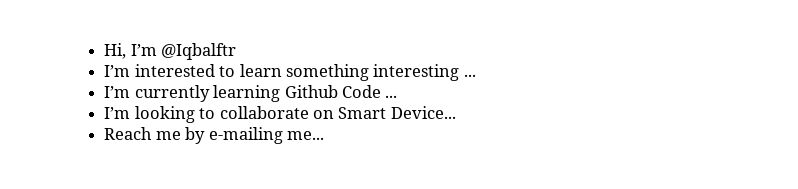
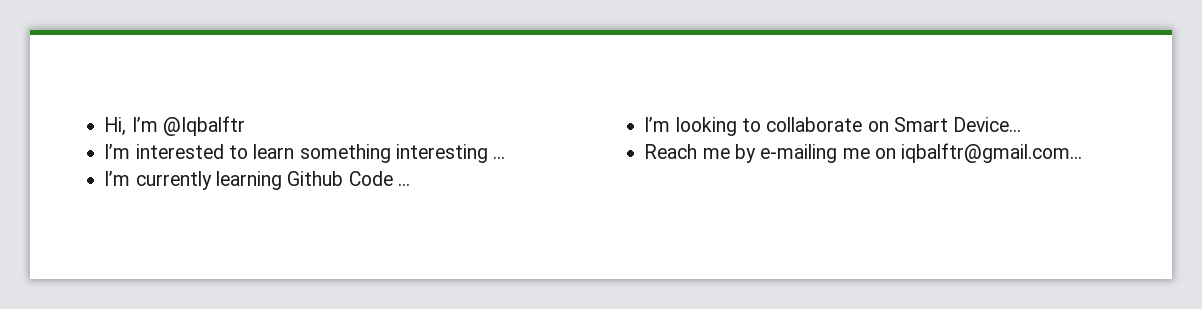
[286,131,324,140] me... -> [842,143,1083,163] me on iqbalftr@gmail.com...

